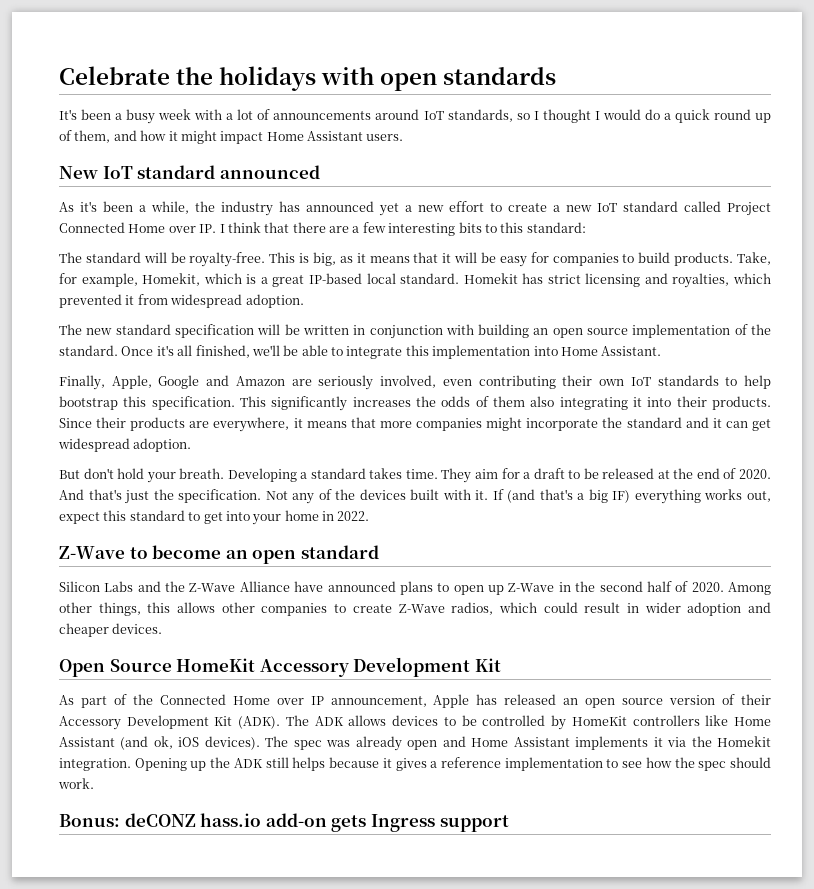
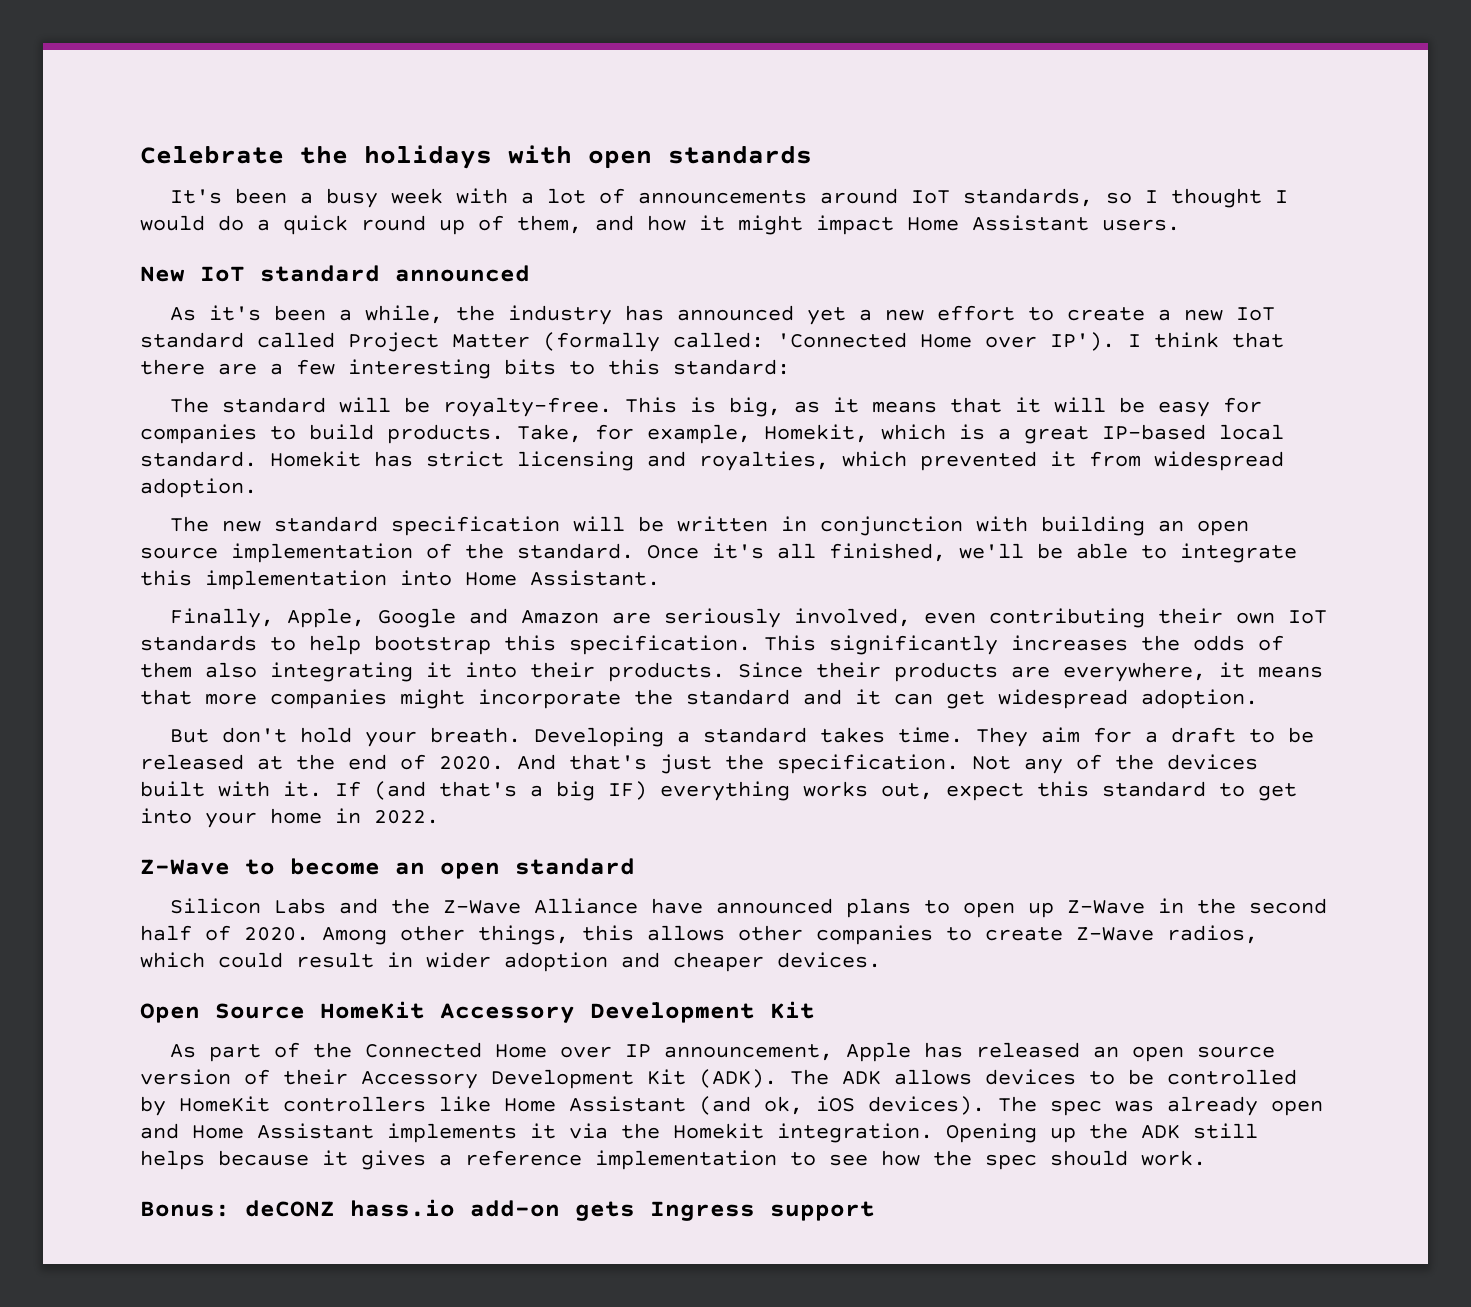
[59,222,217,233] Connected Home over IP. -> [452,332,1115,352] Matter (formally called: 'Connected Home over IP').

